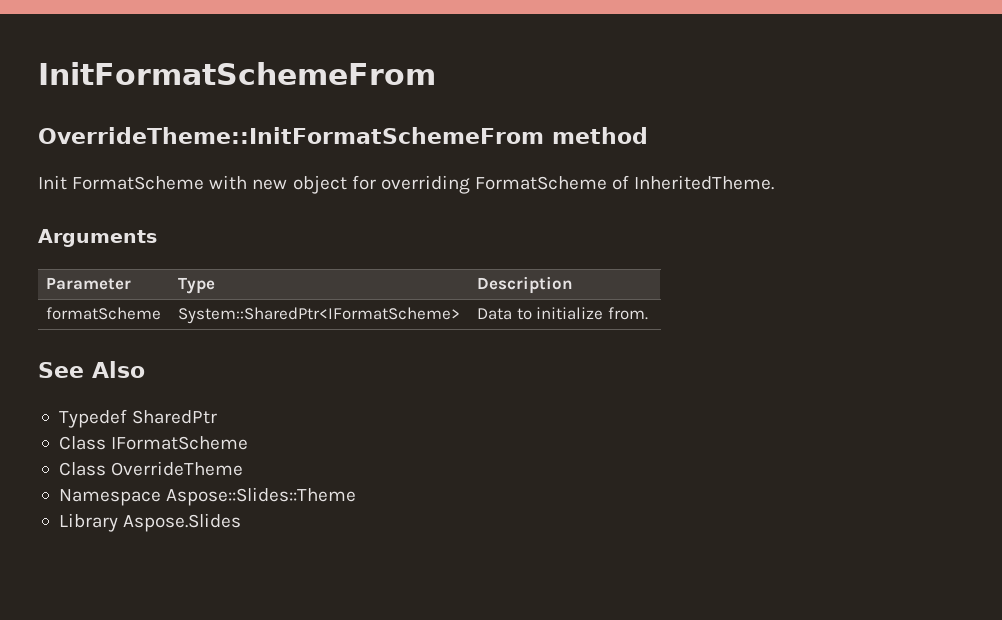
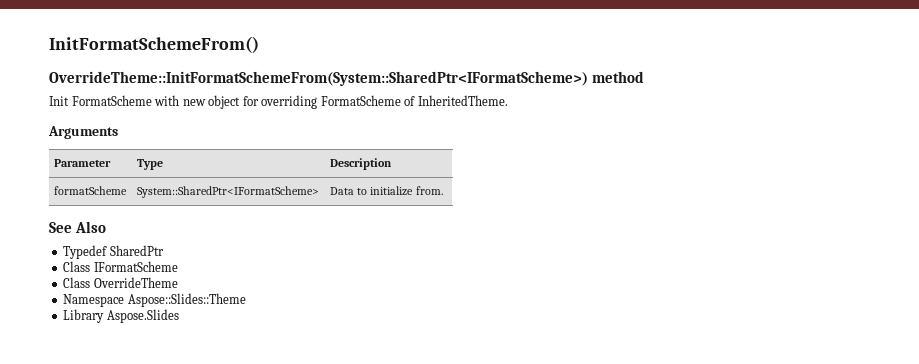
[38,62,436,85] [38,127,544,144] InitFormatSchemeFrom // OverrideTheme::InitFormatSchemeFrom -> [49,36,259,53] [49,71,588,86] InitFormatSchemeFrom() // OverrideTheme::InitFormatSchemeFrom(System::SharedPtr<IFormatScheme>)

